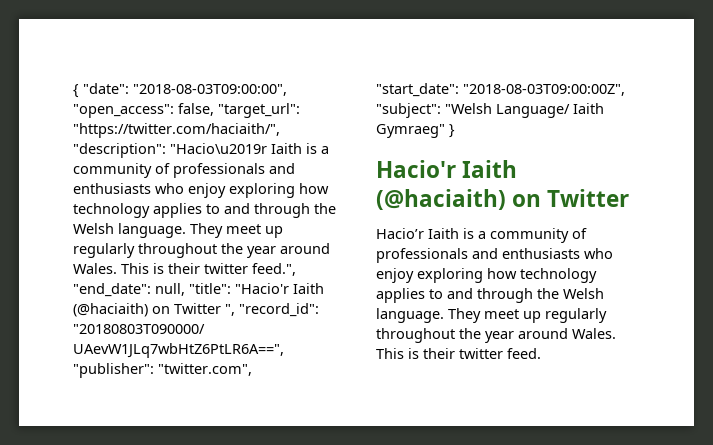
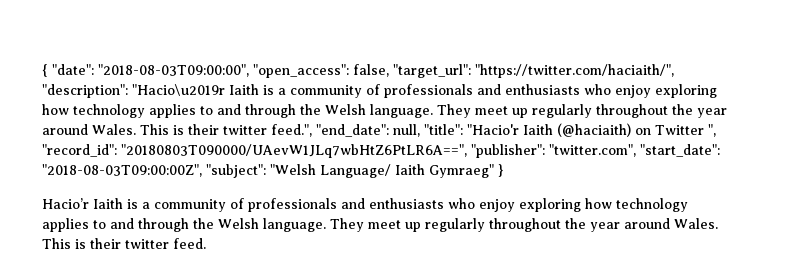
[376,160,518,178] [376,189,630,210] // Hacio'r Iaith (@haciaith) on Twitter -> (503, 170) none

